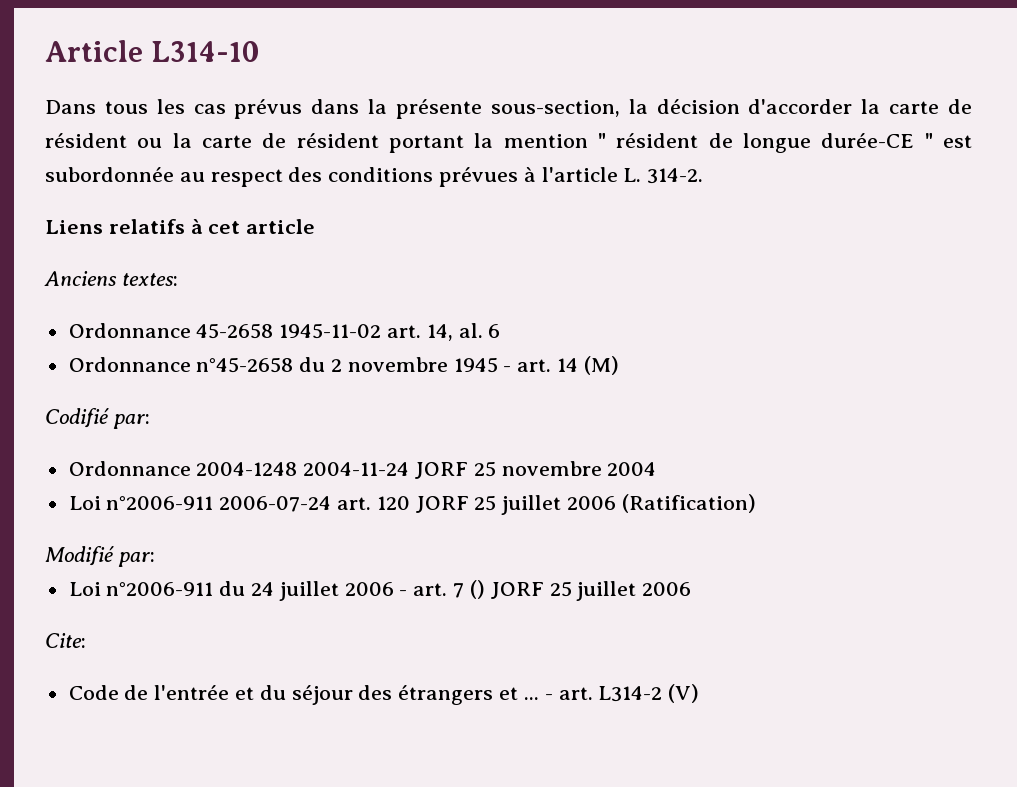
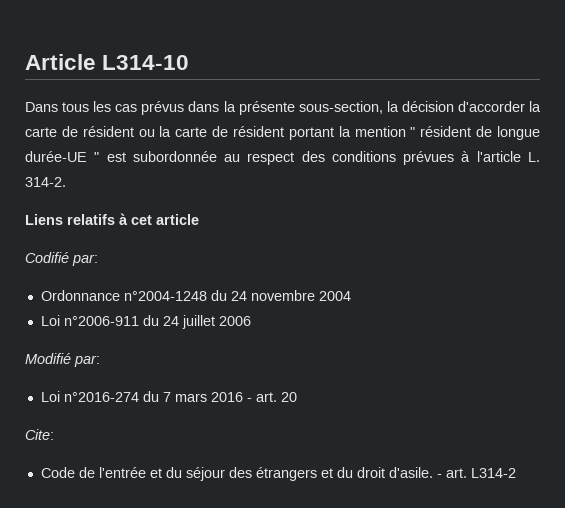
[821,133,915,148] durée-CE -> [25,151,87,162] durée-UE
[44,271,178,286] [68,323,501,341] [68,356,619,375] [45,408,150,429] [68,461,657,479] [68,494,756,515] [45,546,155,567] Anciens textes: // Ordonnance 45-2658 1945-11-02 art. 14, al. 6 // Ordonnance n°45-2658 du 2 novembre 1945 - art. 14 (M) // Codifié par: // Ordonnance 2004-1248 2004-11-24 JORF 25 novembre 2004 // Loi n°2006-911 2006-07-24 art. 120 JORF 25 juillet 2006 (Ratification) // Modifié par: -> [25,252,98,266] [40,290,351,301] Codifié par: // Ordonnance n°2004-1248 du 24 novembre 2004
[399,580,692,601] - art. 7 () JORF 25 juillet 2006 -> [25,353,100,367] [40,391,297,402] // Modifié par: // Loi n°2016-274 du 7 mars 2016 - art. 20
[523,697,539,700] ... -> [336,467,433,478] du droit d'asile.
[668,684,700,703] (V) -> (516, 473) none

